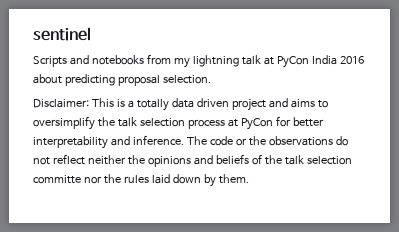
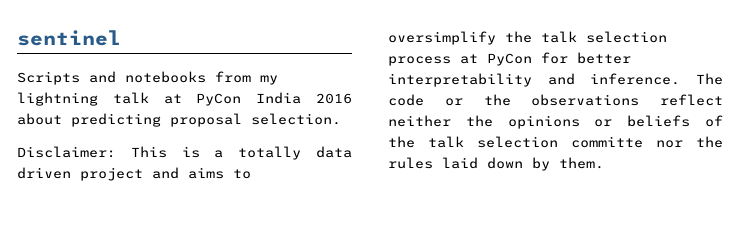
[335,136,348,146] [33,157,50,165] do not -> (640, 100) none
[193,155,213,165] and -> [594,119,613,127] or

